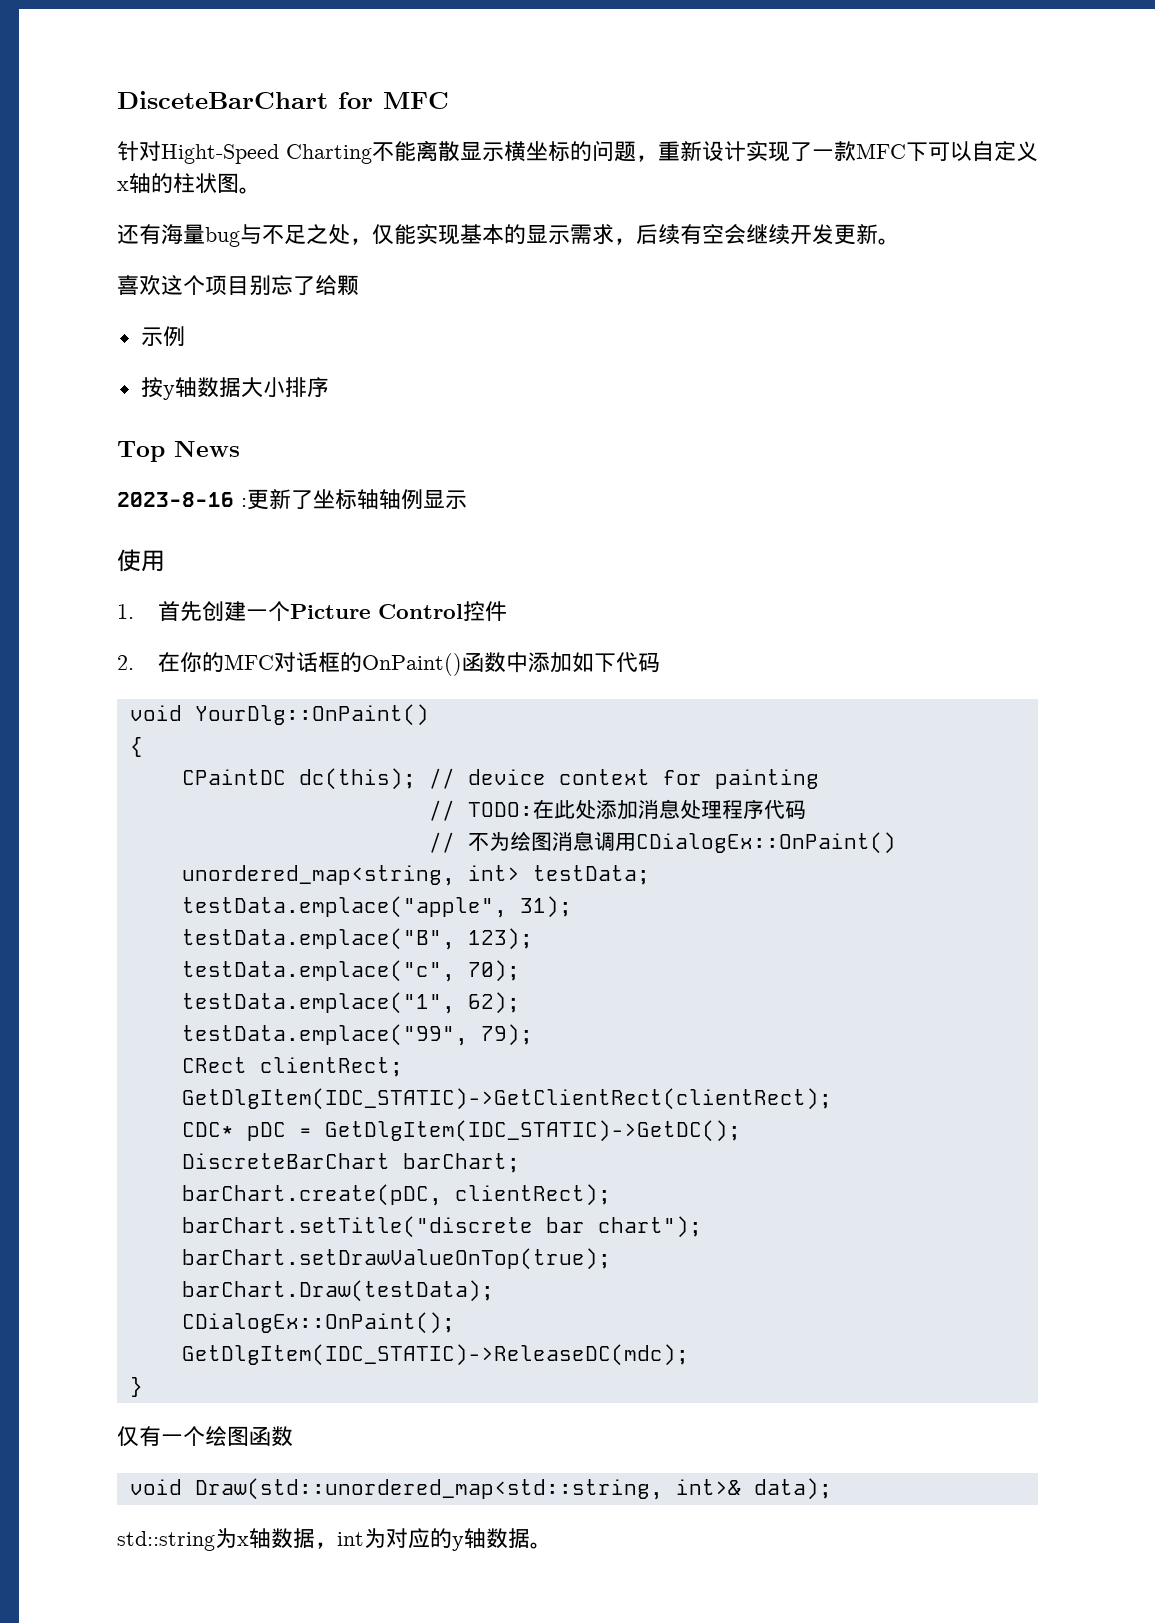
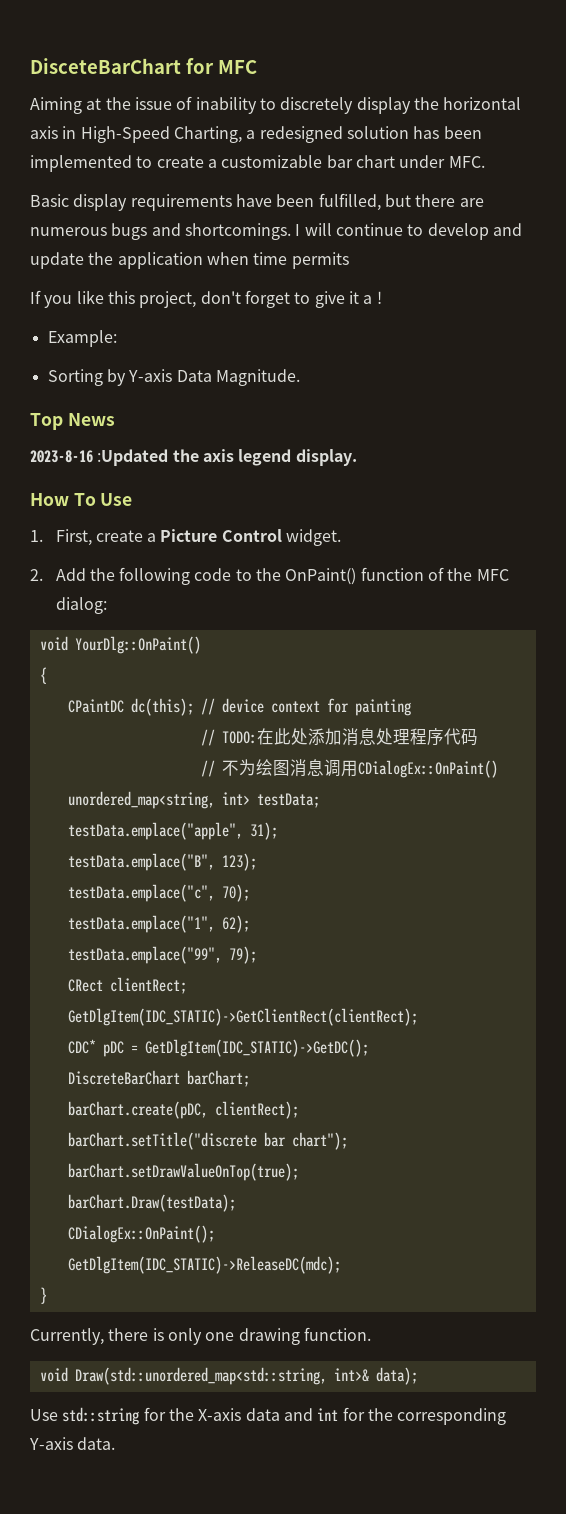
[117,140,1038,164] [117,173,261,194] [117,224,900,247] [117,275,359,296] [140,326,185,347] [140,377,329,400] [117,440,240,462] [117,489,467,510] [117,549,165,572] [117,601,291,621] 针对Hight-Speed Charting不能离散显示横坐标的问题，重新设计实现了一款MFC下可以自定义x轴的柱状图。 // 还有海量bug与不足之处，仅能实现基本的显示需求，后续有空会继续开发更新。 // 喜欢这个项目别忘了给颗 // 示例 // 按y轴数据大小排序 // Top News // 2023-8-16 :更新了坐标轴轴例显示 // 使用 // 1.首先创建一个 -> [30,96,522,114] [30,126,482,143] [30,155,485,172] [30,193,484,211] [30,223,522,240] [30,252,349,269] [30,290,382,308] [47,330,117,347] [47,369,300,386] [30,413,115,430] [30,449,357,466] [30,493,133,506] [30,529,157,546] Aiming at the issue of inability to discretely display the horizontal axis in High-Speed Charting, a redesigned solution has been implemented to create a customizable bar chart under MFC. // Basic display requirements have been fulfilled, but there are numerous bugs and shortcomings. I will continue to develop and update the application when time permits // If you like this project, don't forget to give it a ! // Example: // Sorting by Y-axis Data Magnitude. // Top News // 2023-8-16 :Updated the axis legend display. // How To Use // 1. First, create a
[463,601,508,621] 控件 -> [286,529,342,546] widget.
[158,652,661,676] 在你的MFC对话框的OnPaint()函数中添加如下代码 -> [55,567,509,585] [55,597,107,614] Add the following code to the OnPaint() function of the MFC dialog:
[117,1426,293,1447] [129,1478,832,1500] [117,1528,552,1551] 仅有一个绘图函数 // void Draw(std::unordered_map<std::string, int>& data); // std::string为x轴数据，int为对应的y轴数据。 -> [30,1327,371,1345] [39,1367,418,1385] [30,1407,507,1425] [29,1437,116,1450] Currently, there is only one drawing function. // void Draw(std::unordered_map<std::string, int>& data); // Use std::string for the X-axis data and int for the corresponding Y-axis data.

